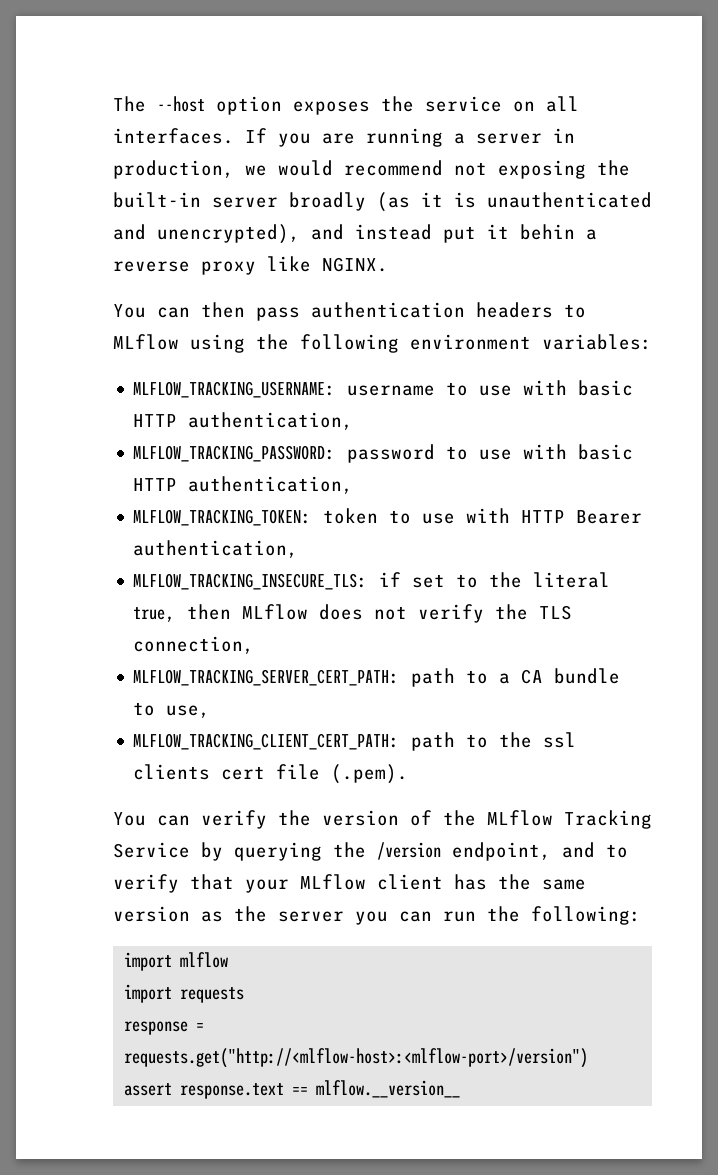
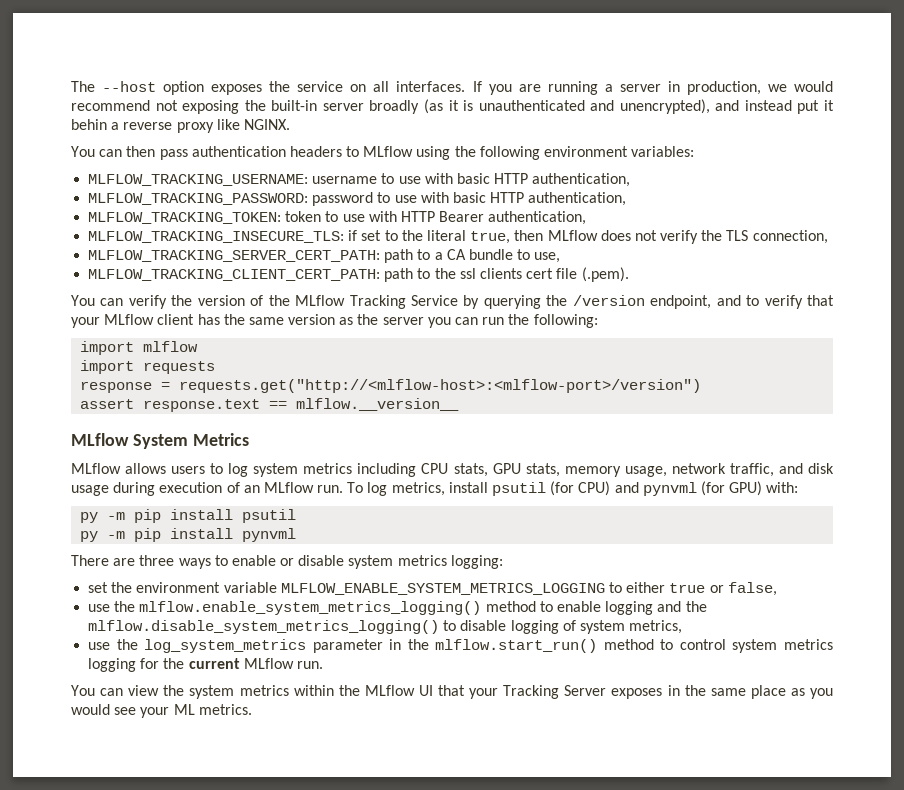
(461, 1089) none -> [71,433,249,449] [71,463,834,477] [71,481,799,496] [80,509,297,523] [80,528,297,542] [71,555,503,569] [88,582,777,596] [88,601,707,615] [88,620,683,634] [88,639,833,653] [88,658,323,672] [71,685,834,699] [71,704,252,718] // MLflow System Metrics // MLflow allows users to log system metrics including CPU stats, GPU stats, memory usage, network traffic, and disk usage during execution of an MLflow run. To log metrics, install psutil (for CPU) and pynvml (for GPU) with: // py -m pip install psutil // py -m pip install pynvml // There are three ways to enable or disable system metrics logging: // set the environment variable MLFLOW_ENABLE_SYSTEM_METRICS_LOGGING to either true or false, // use the mlflow.enable_system_metrics_logging() method to enable logging and the mlflow.disable_system_metrics_logging() to disable logging of system metrics, // use the log_system_metrics parameter in the mlflow.start_run() method to control system metrics logging for the current MLflow run. // You can view the system metrics within the MLflow UI that your Tracking Server exposes in the same place as you would see your ML metrics.

